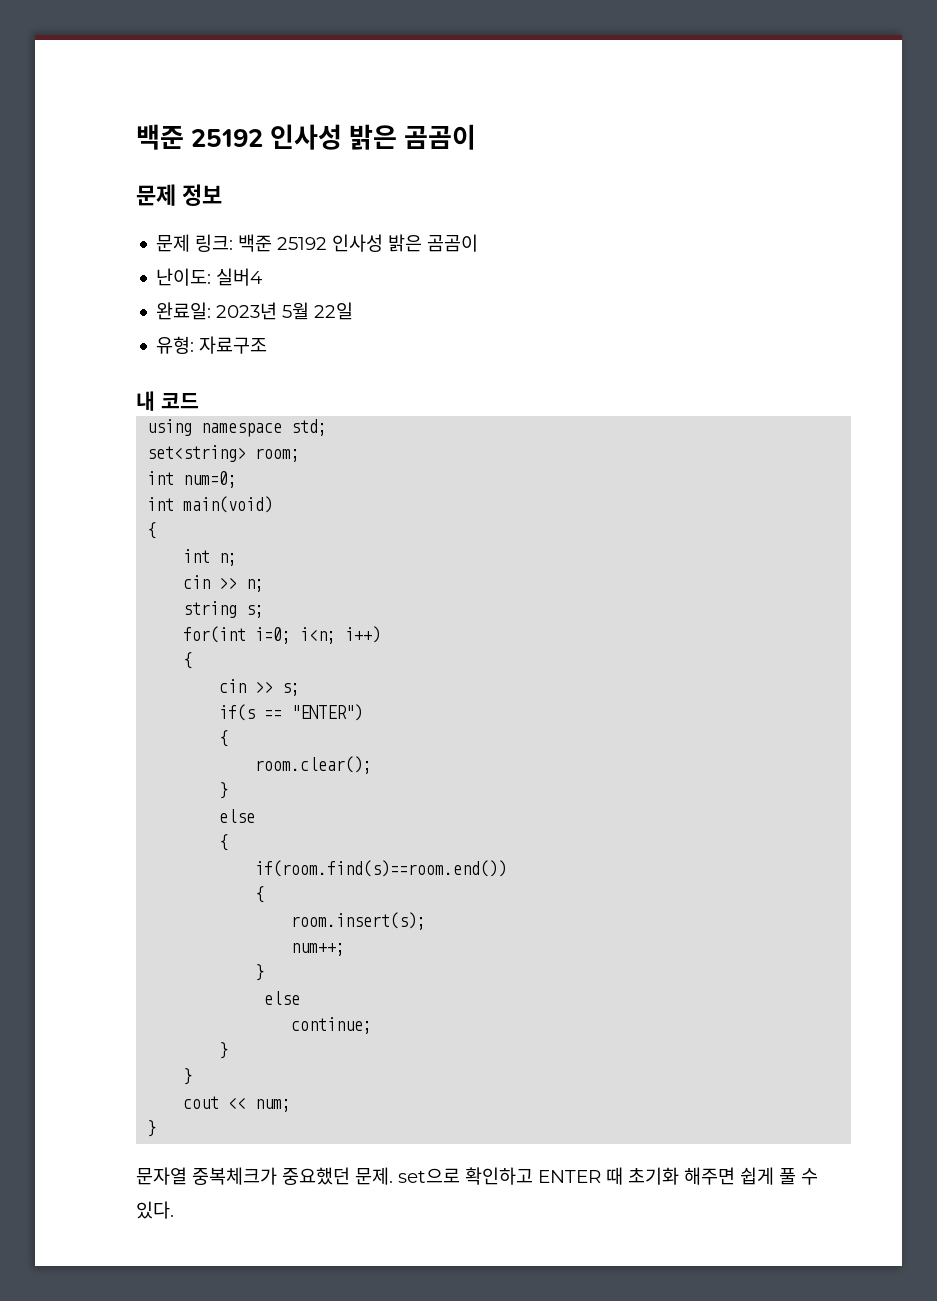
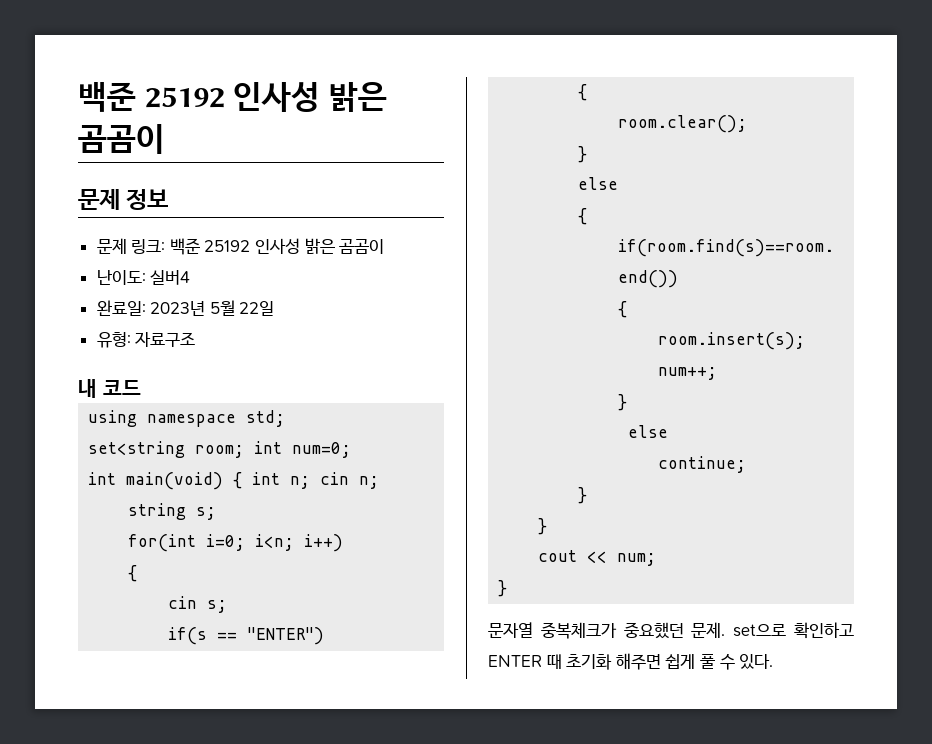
[147,445,247,462] set<string> -> [88,441,186,458] set<string
(301, 455) // -> (245, 451) none
[147,522,157,539] // { // -> [233,472,243,489] {
[183,575,238,589] // cin >> -> [320,472,350,485] cin
[255,681,274,693] >> -> (198, 602) none

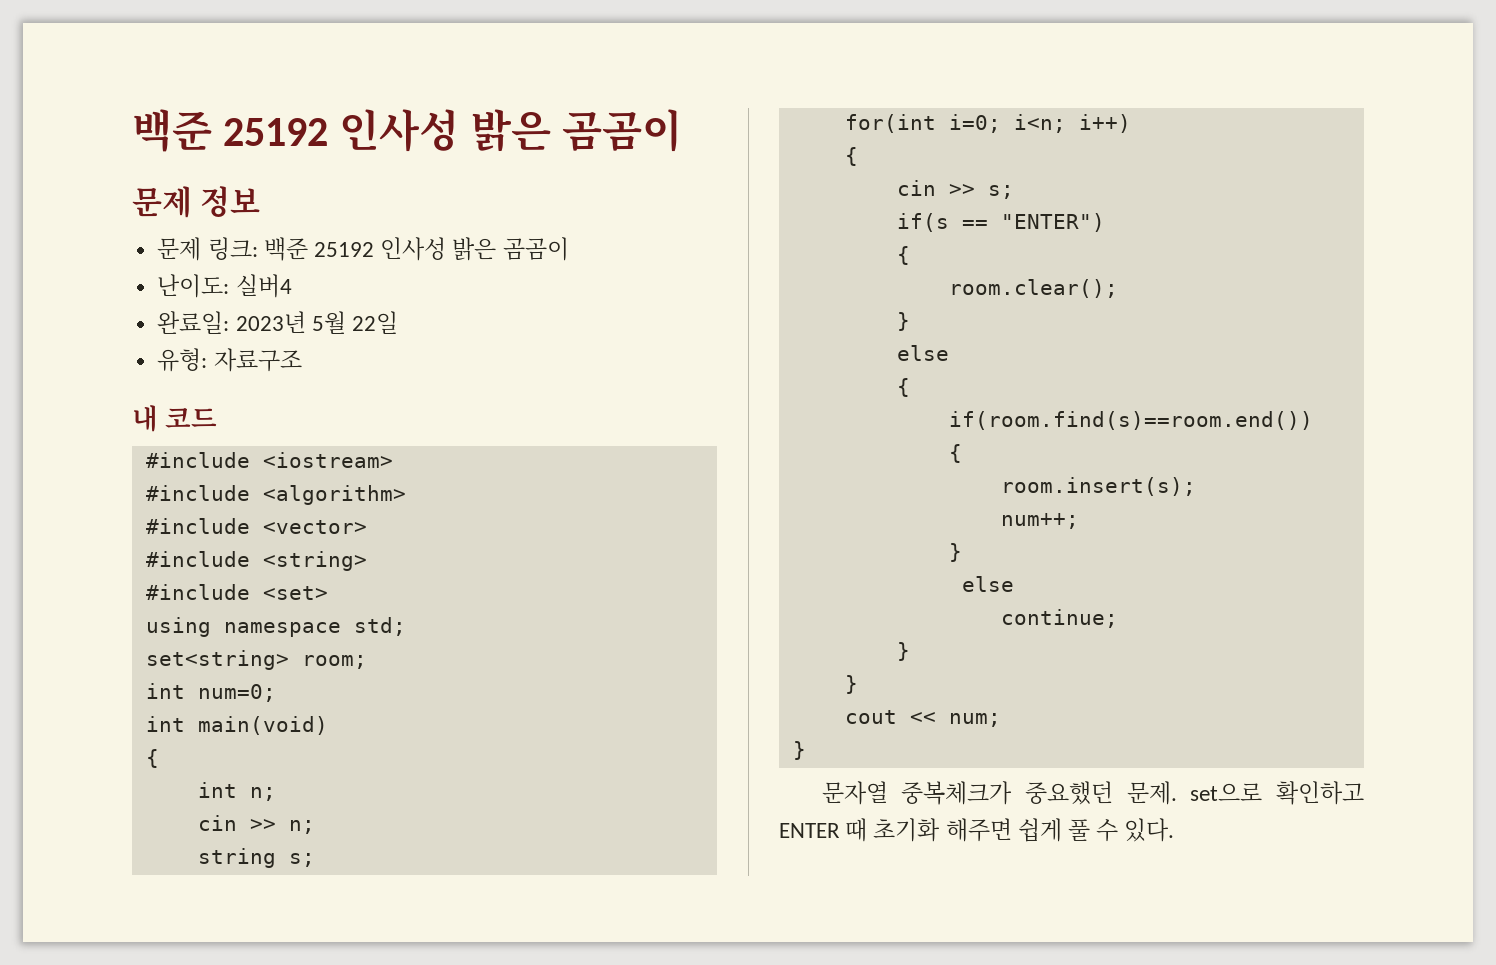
(141, 387) none -> [145,452,393,468] [145,485,406,505] [145,518,367,534] [145,551,367,571] [145,584,328,600] // #include <iostream> // #include <algorithm> // #include <vector> // #include <string> // #include <set>
[88,441,186,458] set<string -> [145,650,289,670] set<string>
(245, 451) none -> (367, 662) //
[233,472,243,489] { -> [145,749,159,768] // { //
[320,472,350,485] cin -> [197,815,276,831] // cin >>
(198, 602) none -> [948,184,975,196] >>

